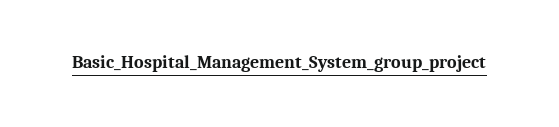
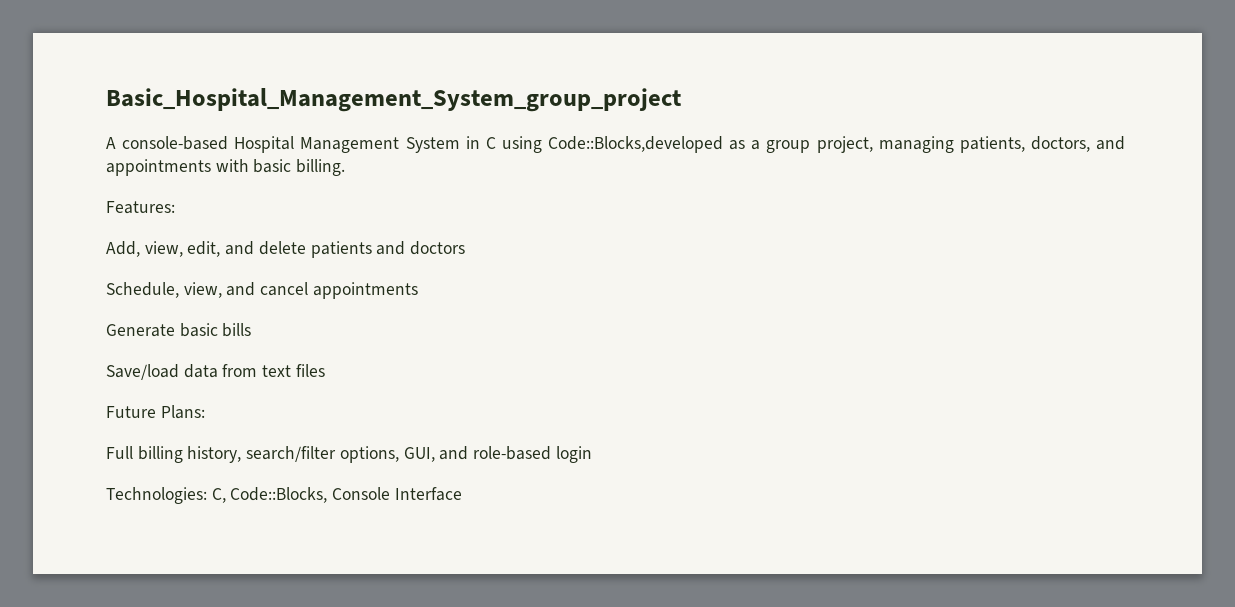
(486, 63) none -> [106,136,1125,153] [106,159,346,176] [106,201,175,214] [106,241,466,258] [106,282,418,299] [106,323,252,337] [106,364,325,380] [106,405,205,419] [106,446,592,463] [106,487,462,504] // A console-based Hospital Management System in C using Code::Blocks,developed as a group project, managing patients, doctors, and appointments with basic billing. // Features: // Add, view, edit, and delete patients and doctors // Schedule, view, and cancel appointments // Generate basic bills // Save/load data from text files // Future Plans: // Full billing history, search/filter options, GUI, and role-based login // Technologies: C, Code::Blocks, Console Interface

